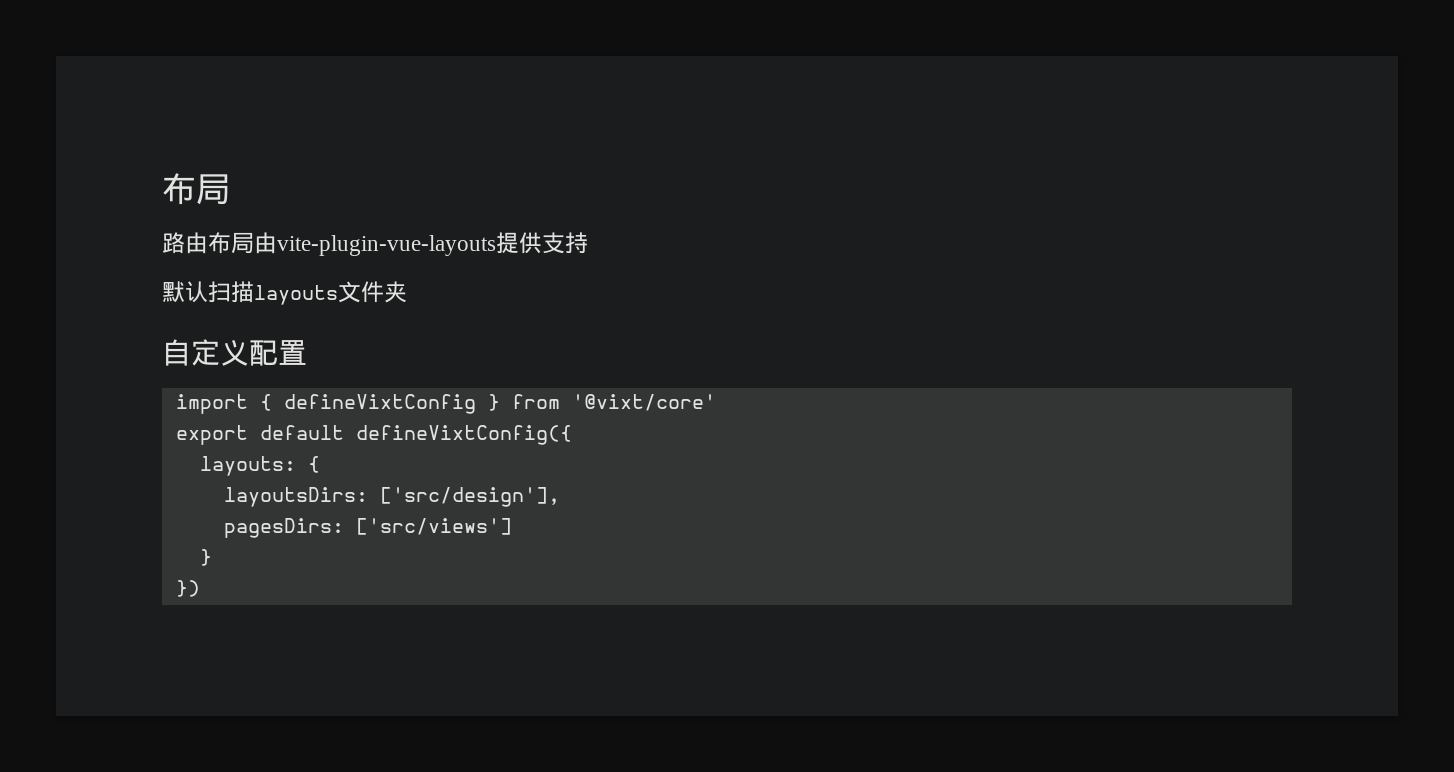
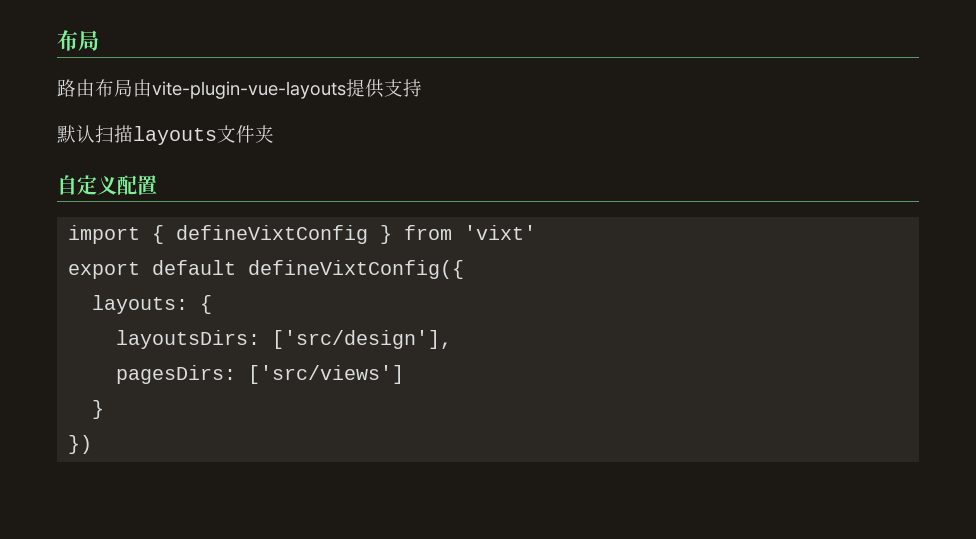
[571,394,716,411] '@vixt/core' -> [464,225,537,240] 'vixt'

